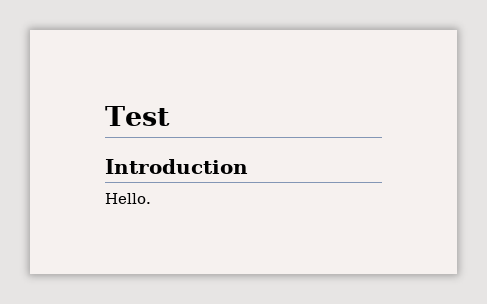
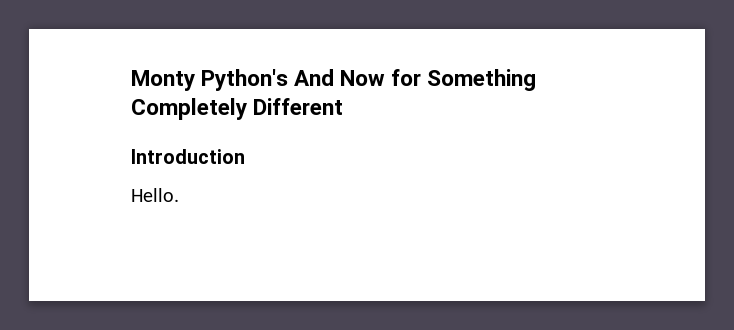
[105,106,170,126] Test -> [131,69,537,91] [131,98,344,120] Monty Python's And Now for Something Completely Different

